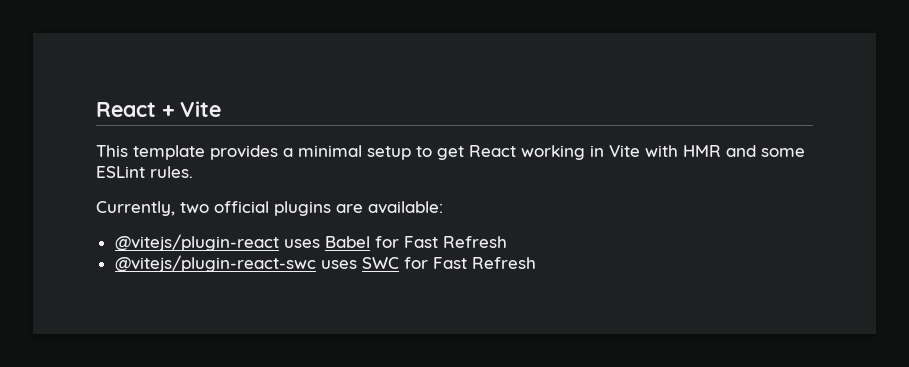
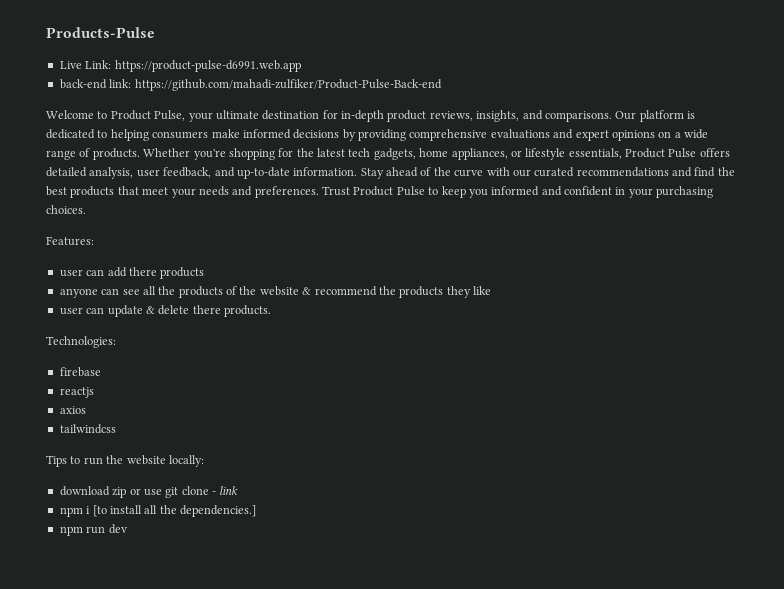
[96,101,221,117] [96,145,805,160] [96,166,193,178] [96,201,443,216] [114,234,507,251] [114,255,536,272] React + Vite // This template provides a minimal setup to get React working in Vite with HMR and some ESLint rules. // Currently, two official plugins are available: // @vitejs/plugin-react uses Babel for Fast Refresh // @vitejs/plugin-react-swc uses SWC for Fast Refresh -> [46,27,155,38] [59,60,301,72] [59,79,442,91] [46,110,695,122] [46,129,708,141] [46,148,730,160] [46,167,735,179] [46,186,714,198] [46,205,86,214] [46,236,94,246] [59,267,205,279] [59,286,491,298] [59,305,271,317] [46,336,116,348] [59,367,101,377] [59,387,94,398] [59,406,86,414] [59,424,116,434] [46,455,204,467] [59,486,239,498] [59,505,256,517] [59,524,128,536] Products-Pulse // Live Link: https://product-pulse-d6991.web.app // back-end link: https://github.com/mahadi-zulfiker/Product-Pulse-Back-end // Welcome to Product Pulse, your ultimate destination for in-depth product reviews, insights, and comparisons. Our platform is dedicated to helping consumers make informed decisions by providing comprehensive evaluations and expert opinions on a wide range of products. Whether you're shopping for the latest tech gadgets, home appliances, or lifestyle essentials, Product Pulse offers detailed analysis, user feedback, and up-to-date information. Stay ahead of the curve with our curated recommendations and find the best products that meet your needs and preferences. Trust Product Pulse to keep you informed and confident in your purchasing choices. // Features: // user can add there products // anyone can see all the products of the website & recommend the products they like // user can update & delete there products. // Technologies: // firebase // reactjs // axios // tailwindcss // Tips to run the website locally: // download zip or use git clone - link // npm i [to install all the dependencies.] // npm run dev

